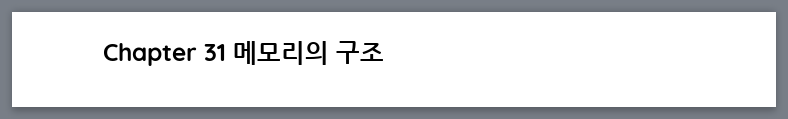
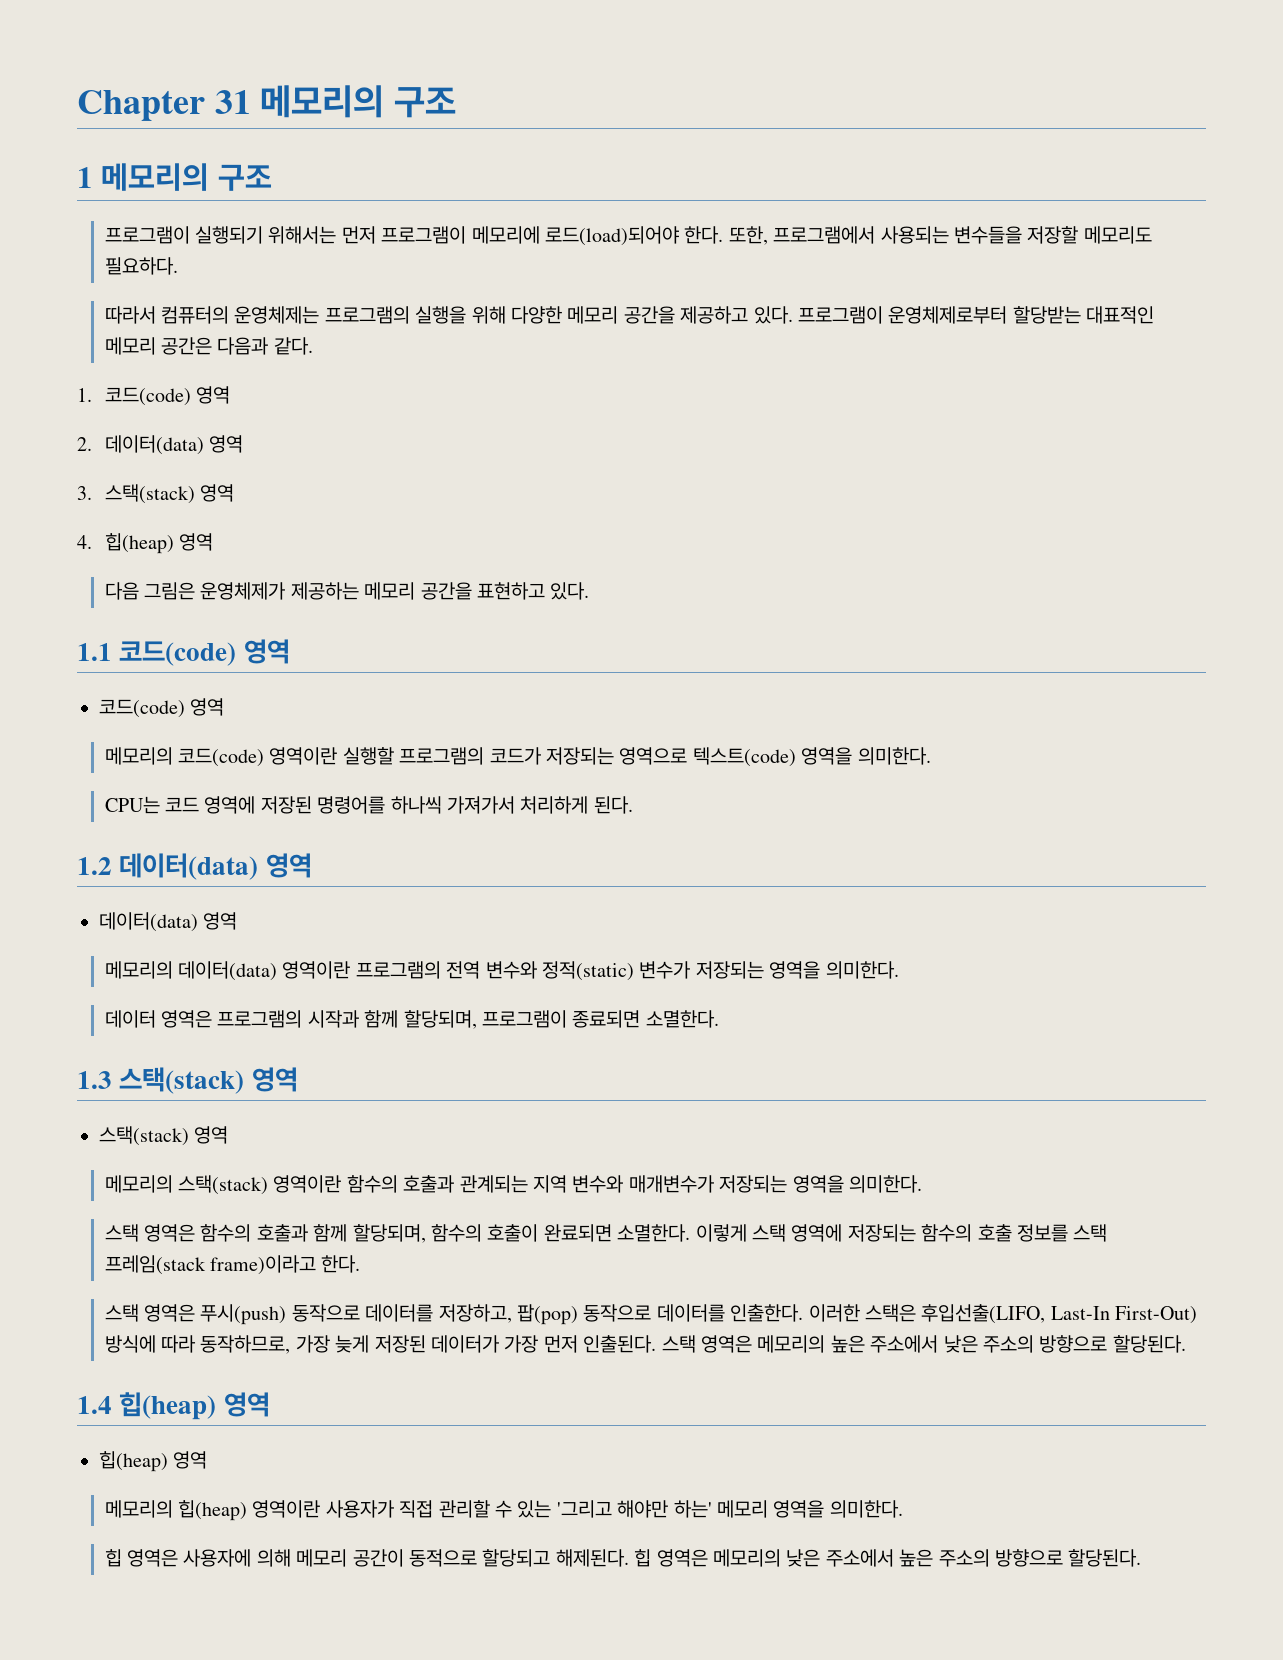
(384, 52) none -> [77,163,272,191] [104,226,1152,246] [104,257,178,275] [104,306,1155,324] [104,337,313,355] [77,386,230,406] [77,435,243,455] [77,484,234,504] [77,533,213,554] [104,582,590,600] [77,639,290,666] [99,698,225,718] [104,747,931,767] [104,796,633,814] [77,853,312,880] [99,912,238,932] [104,961,899,981] [104,1010,719,1029] [77,1067,298,1094] [99,1126,229,1146] [104,1175,922,1195] [104,1224,1108,1243] [104,1255,361,1275] [104,1304,1198,1325] [104,1335,1186,1354] [77,1392,270,1420] [99,1451,208,1472] [104,1500,903,1521] [104,1549,1142,1567] // 1 메모리의 구조 // 프로그램이 실행되기 위해서는 먼저 프로그램이 메모리에 로드(load)되어야 한다. 또한, 프로그램에서 사용되는 변수들을 저장할 메모리도 필요하다. // 따라서 컴퓨터의 운영체제는 프로그램의 실행을 위해 다양한 메모리 공간을 제공하고 있다. 프로그램이 운영체제로부터 할당받는 대표적인 메모리 공간은 다음과 같다. // 1. 코드(code) 영역 // 2. 데이터(data) 영역 // 3. 스택(stack) 영역 // 4. 힙(heap) 영역 // 다음 그림은 운영체제가 제공하는 메모리 공간을 표현하고 있다. // 1.1 코드(code) 영역 // 코드(code) 영역 // 메모리의 코드(code) 영역이란 실행할 프로그램의 코드가 저장되는 영역으로 텍스트(code) 영역을 의미한다. // CPU는 코드 영역에 저장된 명령어를 하나씩 가져가서 처리하게 된다. // 1.2 데이터(data) 영역 // 데이터(data) 영역 // 메모리의 데이터(data) 영역이란 프로그램의 전역 변수와 정적(static) 변수가 저장되는 영역을 의미한다. // 데이터 영역은 프로그램의 시작과 함께 할당되며, 프로그램이 종료되면 소멸한다. // 1.3 스택(stack) 영역 // 스택(stack) 영역 // 메모리의 스택(stack) 영역이란 함수의 호출과 관계되는 지역 변수와 매개변수가 저장되는 영역을 의미한다. // 스택 영역은 함수의 호출과 함께 할당되며, 함수의 호출이 완료되면 소멸한다. 이렇게 스택 영역에 저장되는 함수의 호출 정보를 스택 프레임(stack frame)이라고 한다. // 스택 영역은 푸시(push) 동작으로 데이터를 저장하고, 팝(pop) 동작으로 데이터를 인출한다. 이러한 스택은 후입선출(LIFO, Last-In First-Out) 방식에 따라 동작하므로, 가장 늦게 저장된 데이터가 가장 먼저 인출된다. 스택 영역은 메모리의 높은 주소에서 낮은 주소의 방향으로 할당된다. // 1.4 힙(heap) 영역 // 힙(heap) 영역 // 메모리의 힙(heap) 영역이란 사용자가 직접 관리할 수 있는 '그리고 해야만 하는' 메모리 영역을 의미한다. // 힙 영역은 사용자에 의해 메모리 공간이 동적으로 할당되고 해제된다. 힙 영역은 메모리의 낮은 주소에서 높은 주소의 방향으로 할당된다.

